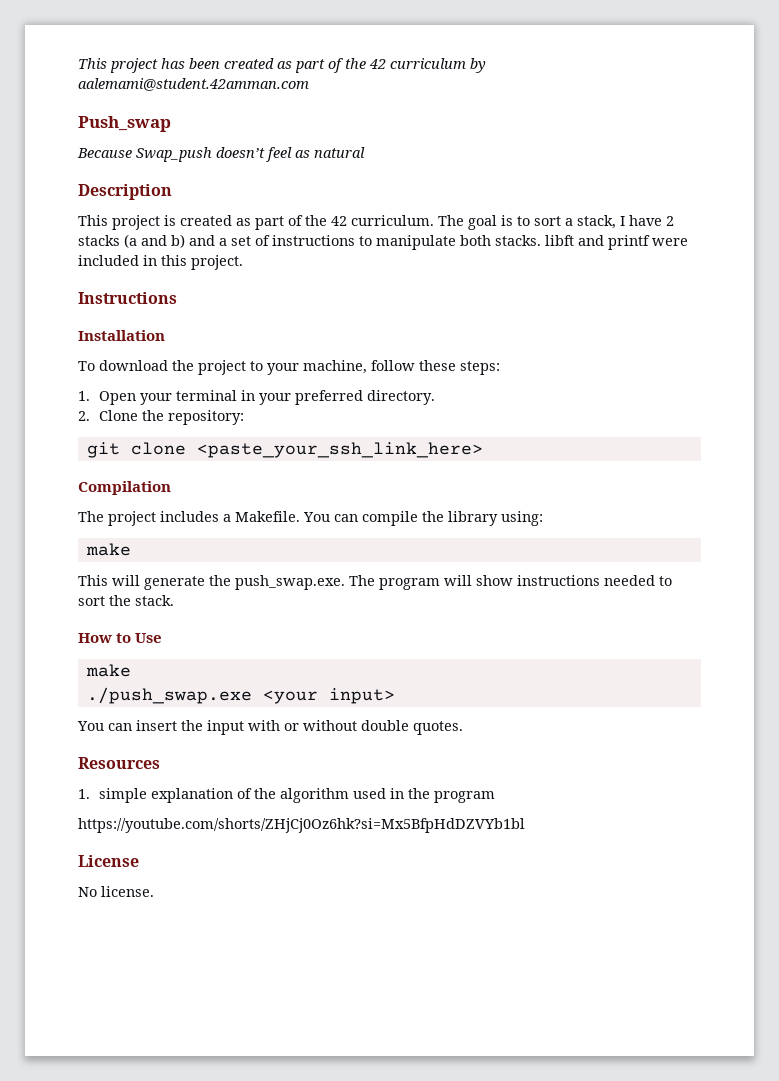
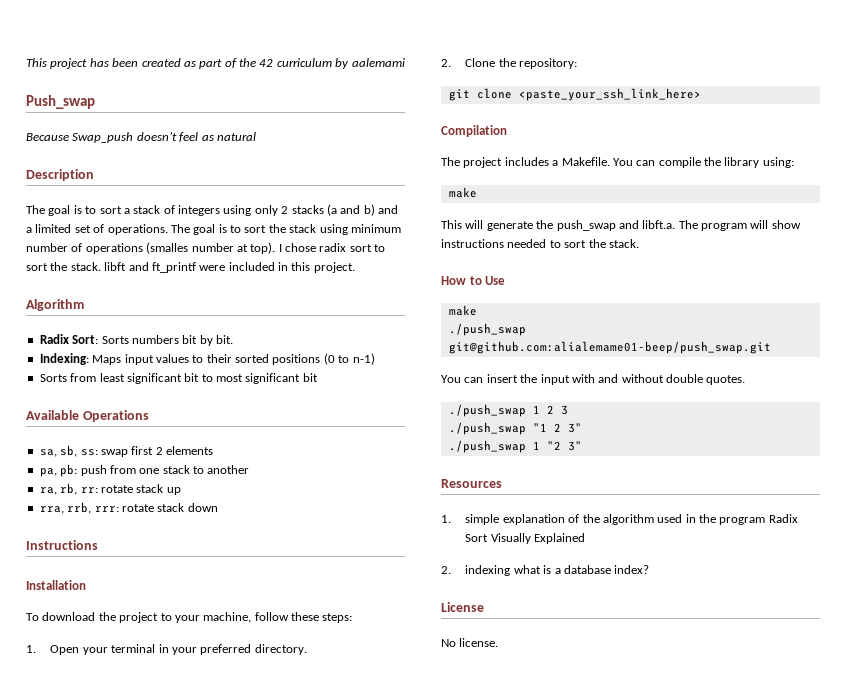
[78,78,309,91] aalemami@student.42amman.com -> [351,58,405,67] aalemami
[78,215,434,230] This project is created as part of the 42 curriculum. -> (94, 175) none
[577,215,662,229] stack, I have -> [133,205,278,216] stack of integers using only
(227, 242) none -> [35,224,72,233] limited
[272,235,541,250] instructions to manipulate both stacks. -> [107,224,401,235] [26,242,386,254] [26,262,101,271] operations. The goal is to sort the stack using minimum number of operations (smalles number at top). I chose radix sort to sort the stack.
[608,235,650,250] printf -> [151,262,196,273] ft_printf
(243, 262) none -> [26,299,84,311] [39,334,233,346] [39,353,375,365] [39,373,318,384] [26,410,149,422] [39,445,213,457] [39,464,250,477] [39,483,181,495] [39,502,218,514] // Algorithm // Radix Sort: Sorts numbers bit by bit. // Indexing: Maps input values to their sorted positions (0 to n-1) // Sorts from least significant bit to most significant bit // Available Operations // sa, sb, ss: swap first 2 elements // pa, pb: push from one stack to another // ra, rb, rr: rotate stack up // rra, rrb, rrr: rotate stack down
[235,575,345,590] push_swap.exe. -> [556,220,676,231] push_swap and libft.a.
[86,687,395,704] ./push_swap.exe <your input> -> [448,323,526,336] [448,341,771,354] ./push_swap git@github.com:alialemame01-beep/push_swap.git
[284,723,299,731] or -> [598,374,619,383] and
(463, 728) none -> [448,404,568,417] [448,422,582,435] [448,440,582,453] // ./push_swap 1 2 3 // ./push_swap "1 2 3" // ./push_swap 1 "2 3"
[78,818,525,833] // https://youtube.com/shorts/ZHjCj0Oz6hk?si=Mx5BfpHdDZVYb1bl -> [768,514,798,523] [465,533,586,544] [441,565,650,576] Radix Sort Visually Explained // 2. indexing what is a database index?

